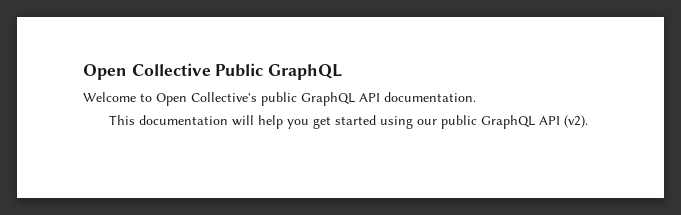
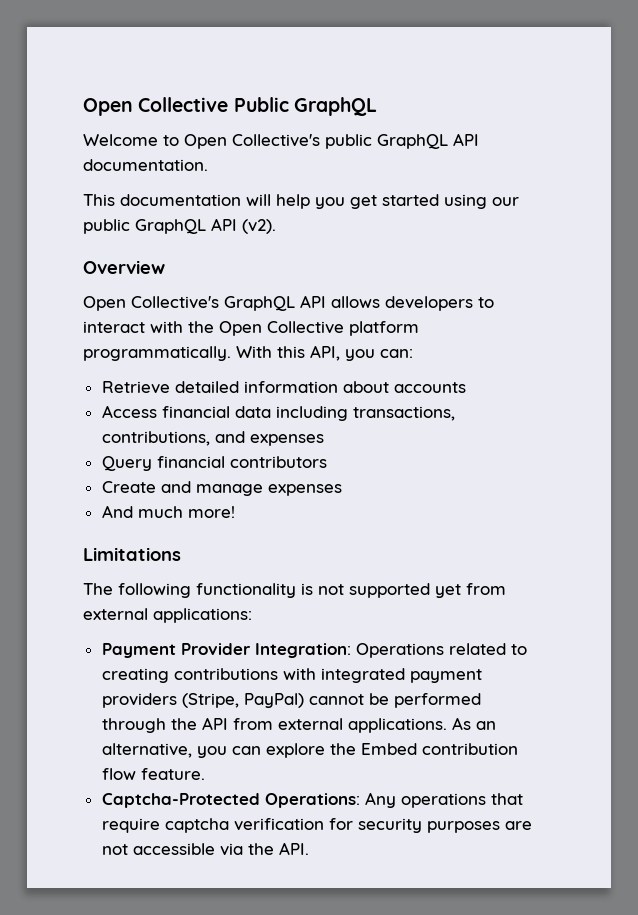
(588, 121) none -> [83,260,165,274] [83,295,494,311] [83,321,419,336] [83,345,413,361] [101,381,466,394] [101,405,455,421] [101,431,324,446] [101,456,327,471] [101,481,342,496] [101,505,235,518] [83,547,181,561] [83,583,506,598] [83,608,252,623] [101,643,527,658] [101,668,482,683] [101,693,481,708] [101,717,496,733] [101,743,518,758] [101,768,205,780] [101,792,523,808] [101,818,532,833] [101,842,309,856] // Overview // Open Collective's GraphQL API allows developers to interact with the Open Collective platform programmatically. With this API, you can: // Retrieve detailed information about accounts // Access financial data including transactions, contributions, and expenses // Query financial contributors // Create and manage expenses // And much more! // Limitations // The following functionality is not supported yet from external applications: // Payment Provider Integration: Operations related to creating contributions with integrated payment providers (Stripe, PayPal) cannot be performed through the API from external applications. As an alternative, you can explore the Embed contribution flow feature. // Captcha-Protected Operations: Any operations that require captcha verification for security purposes are not accessible via the API.

